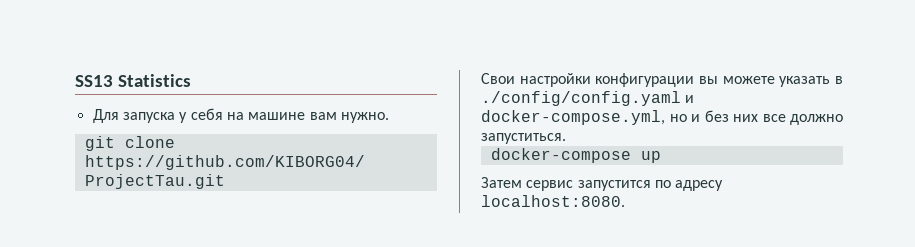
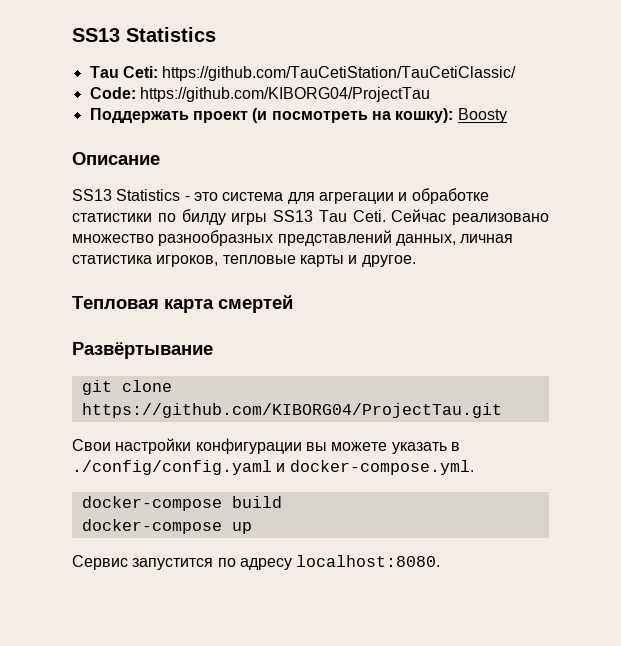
[92,108,389,123] Для запуска у себя на машине вам нужно. -> [89,66,517,81] [89,87,430,102] [89,108,507,123] [72,152,160,165] [72,188,489,204] [72,209,549,225] [72,230,514,246] [72,255,416,267] [72,295,293,313] [72,342,213,359] Tau Ceti: https://github.com/TauCetiStation/TauCetiClassic/ // Code: https://github.com/KIBORG04/ProjectTau // Поддержать проект (и посмотреть на кошку): Boosty // Описание // SS13 Statistics - это система для агрегации и обработке статистики по билду игры SS13 Tau Ceti. Сейчас реализовано множество разнообразных представлений данных, личная статистика игроков, тепловые карты и другое. // Тепловая карта смертей // Развёртывание
[481,110,843,125] [481,133,566,144] docker-compose.yml, но и без них все должно запуститься. -> [289,460,474,475] [81,496,282,511] docker-compose.yml. // docker-compose build
[481,177,574,191] Затем сервис -> [72,555,128,570] Сервис

